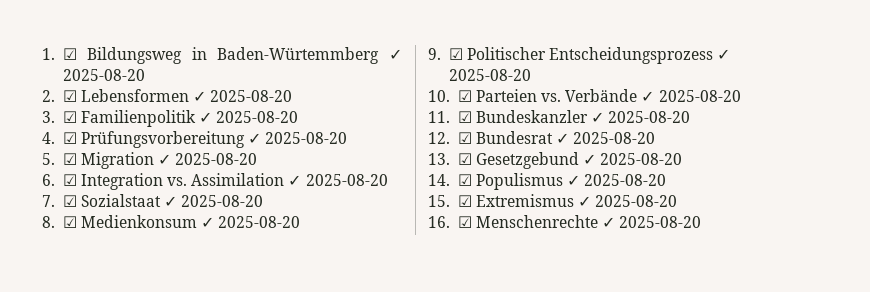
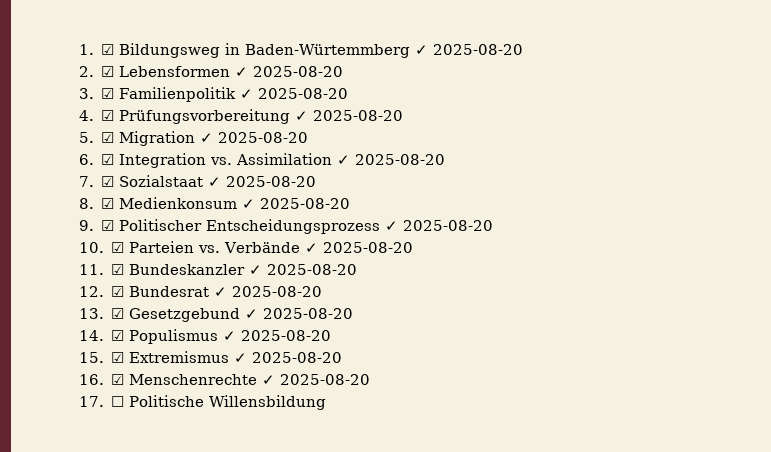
(702, 222) none -> [79,395,327,410] // 17. ☐ Politische Willensbildung

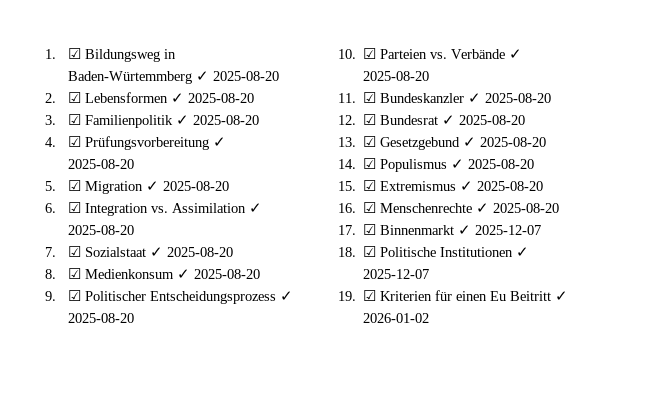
[111,395,327,410] ☐ Politische Willensbildung -> [363,224,542,235] [338,246,530,257] [363,269,430,279] [338,290,569,301] [363,313,430,323] ☑ Binnenmarkt ✓ 2025-12-07 // 18. ☑ Politische Institutionen ✓ 2025-12-07 // 19. ☑ Kriterien für einen Eu Beitritt ✓ 2026-01-02

